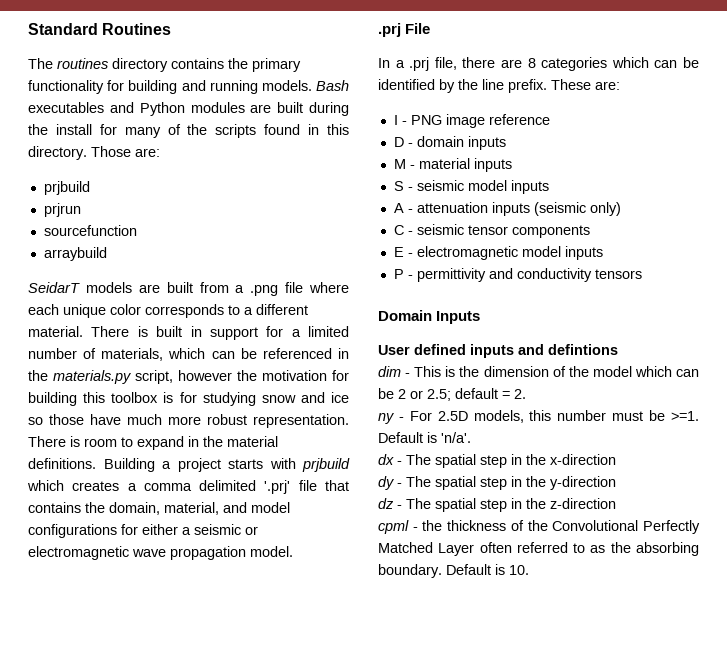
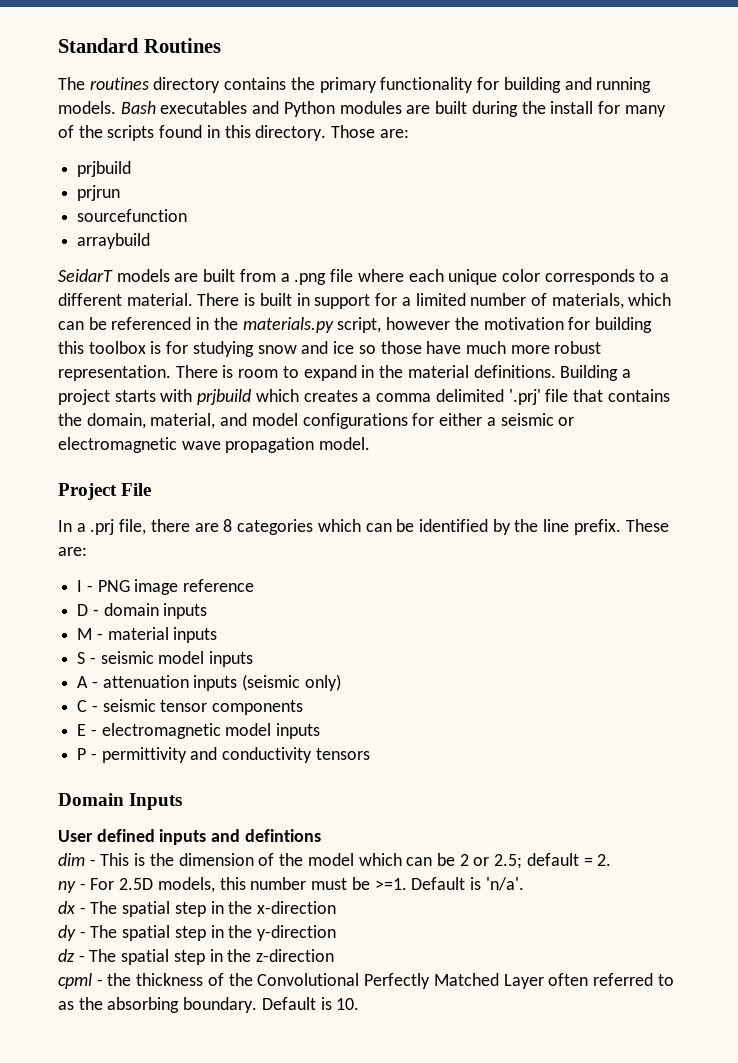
[378,23,401,37] .prj -> [58,483,117,500] Project

